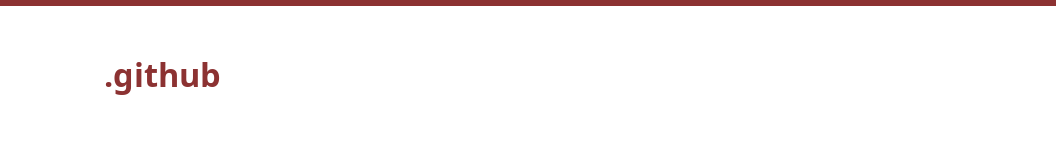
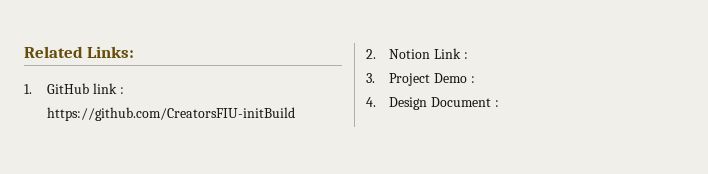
[104,62,221,95] .github -> [24,46,135,58] [24,83,124,94] [47,107,296,121] [366,48,468,59] [366,73,475,86] [366,97,499,110] Related Links: // 1. GitHub link : https://github.com/CreatorsFIU-initBuild // 2. Notion Link : // 3. Project Demo : // 4. Design Document :

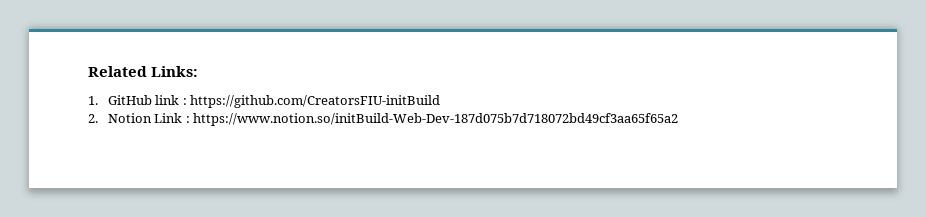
[366,73,475,86] [366,97,499,110] // 3. Project Demo : // 4. Design Document : -> [193,113,679,126] https://www.notion.so/initBuild-Web-Dev-187d075b7d718072bd49cf3aa65f65a2

